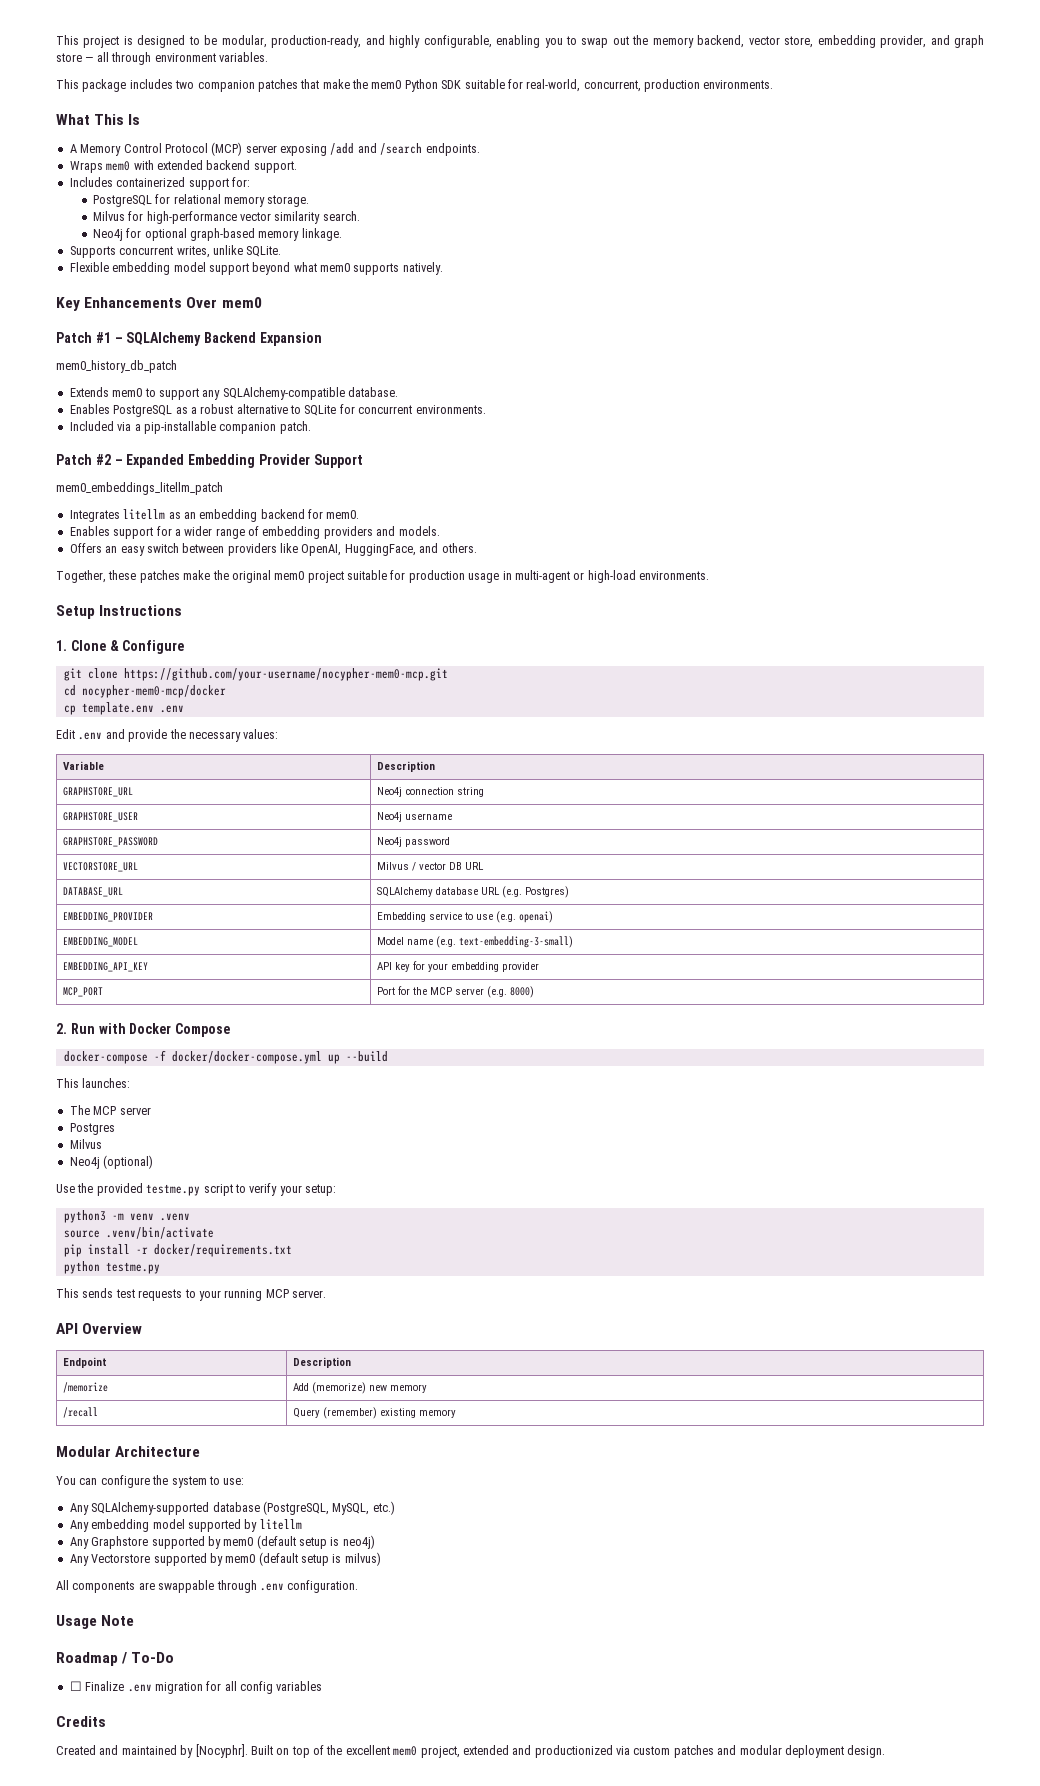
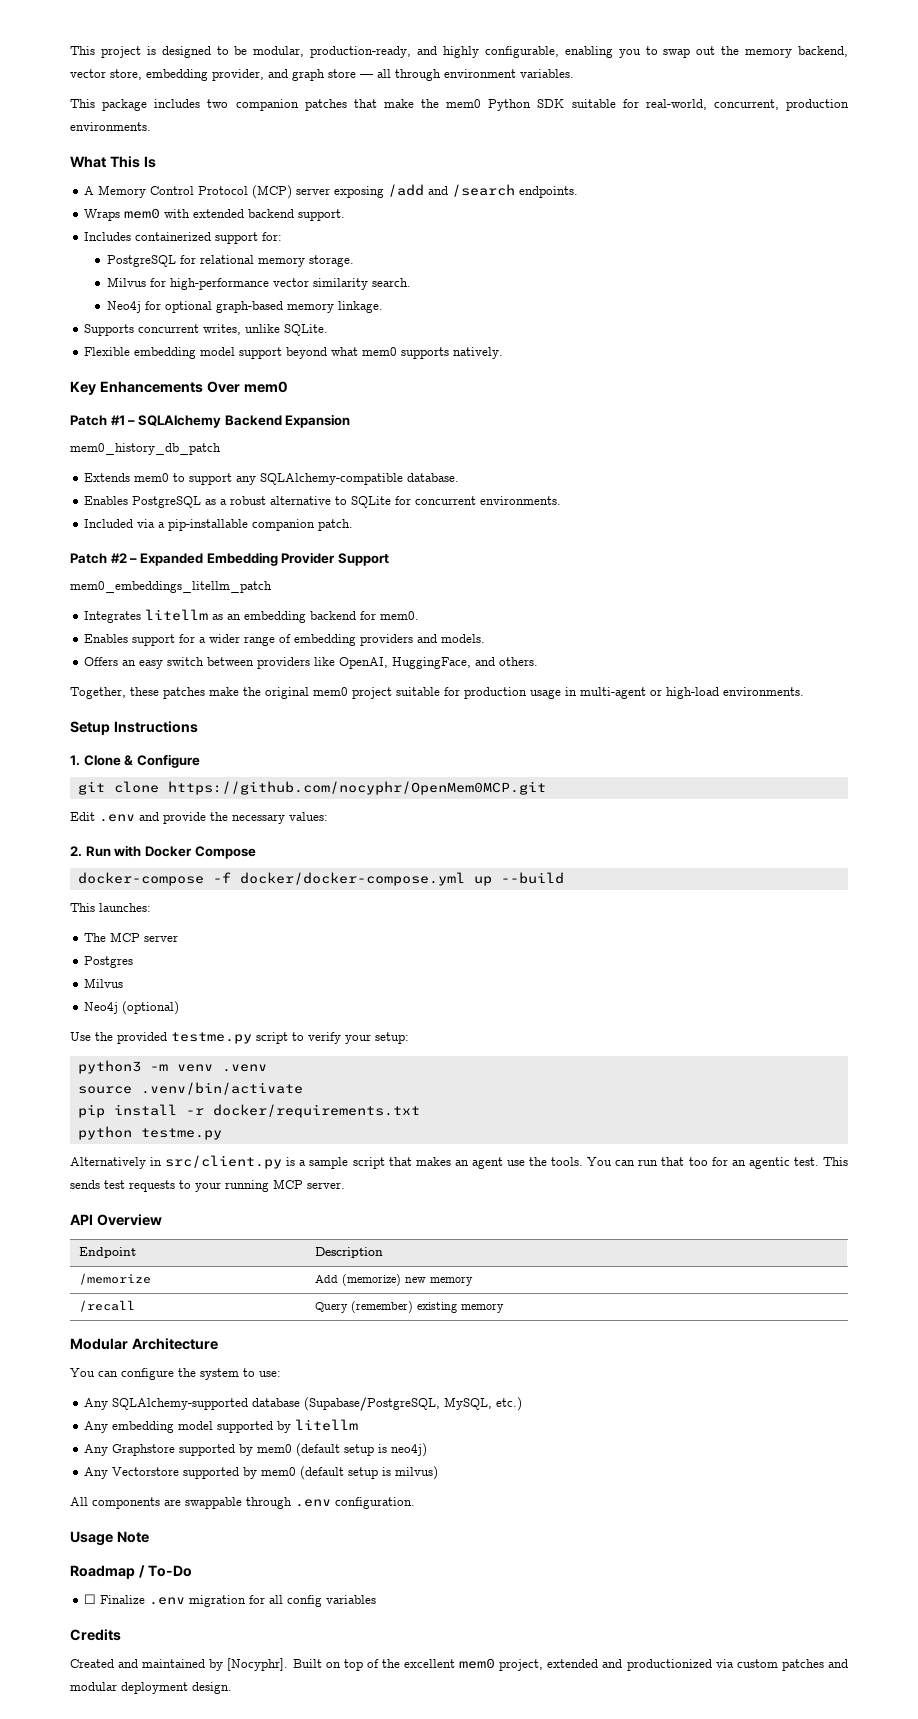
[123,668,448,681] [63,685,226,698] [63,702,184,715] https://github.com/your-username/nocypher-mem0-mcp.git // cd nocypher-mem0-mcp/docker // cp template.env .env -> [167,781,546,795] https://github.com/nocyphr/OpenMem0MCP.git
[62,761,104,770] [376,761,435,772] [62,787,133,797] [376,787,484,797] [62,812,138,822] [376,812,452,822] [62,837,158,847] [376,837,450,847] [62,862,138,872] [376,862,484,871] [62,887,123,897] [376,886,569,898] [62,912,153,922] [376,911,553,923] [62,937,138,947] [376,936,573,948] [62,962,148,972] [376,961,539,972] [62,987,103,997] [376,986,534,998] // Variable | Description // GRAPHSTORE_URL | Neo4j connection string // GRAPHSTORE_USER | Neo4j username // GRAPHSTORE_PASSWORD | Neo4j password // VECTORSTORE_URL | Milvus / vector DB URL // DATABASE_URL | SQLAlchemy database URL (e.g. Postgres) // EMBEDDING_PROVIDER | Embedding service to use (e.g. openai) // EMBEDDING_MODEL | Model name (e.g. text-embedding-3-small) // EMBEDDING_API_KEY | API key for your embedding provider // MCP_PORT | Port for the MCP server (e.g. 8000) -> (328, 816) none
(160, 1268) none -> [70,1155,819,1169] Alternatively in src/client.py is a sample script that makes an agent use the tools. You can run that too for an agentic test.
[262,1501,329,1515] (PostgreSQL, -> [304,1397,441,1411] (Supabase/PostgreSQL,

